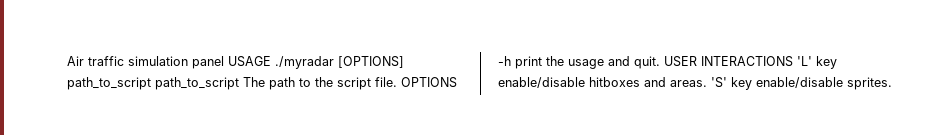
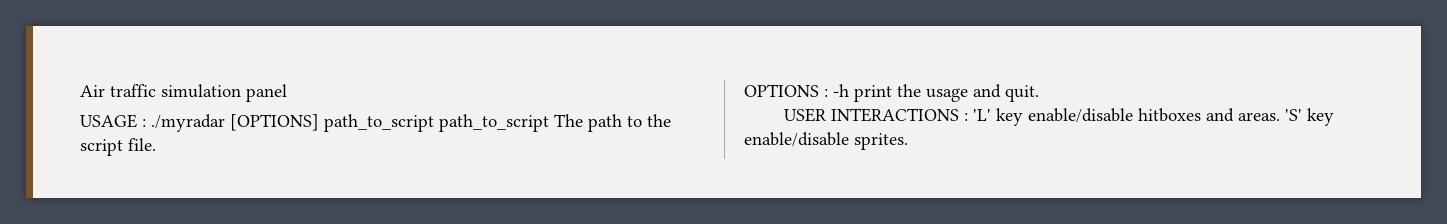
[228,56,271,67] USAGE -> [80,114,146,128] // USAGE :
[401,77,457,88] OPTIONS -> [744,84,828,97] // OPTIONS :
(660, 62) none -> (1039, 93) //
(793, 61) none -> [964,113,969,121] :

